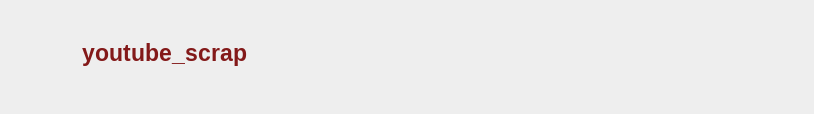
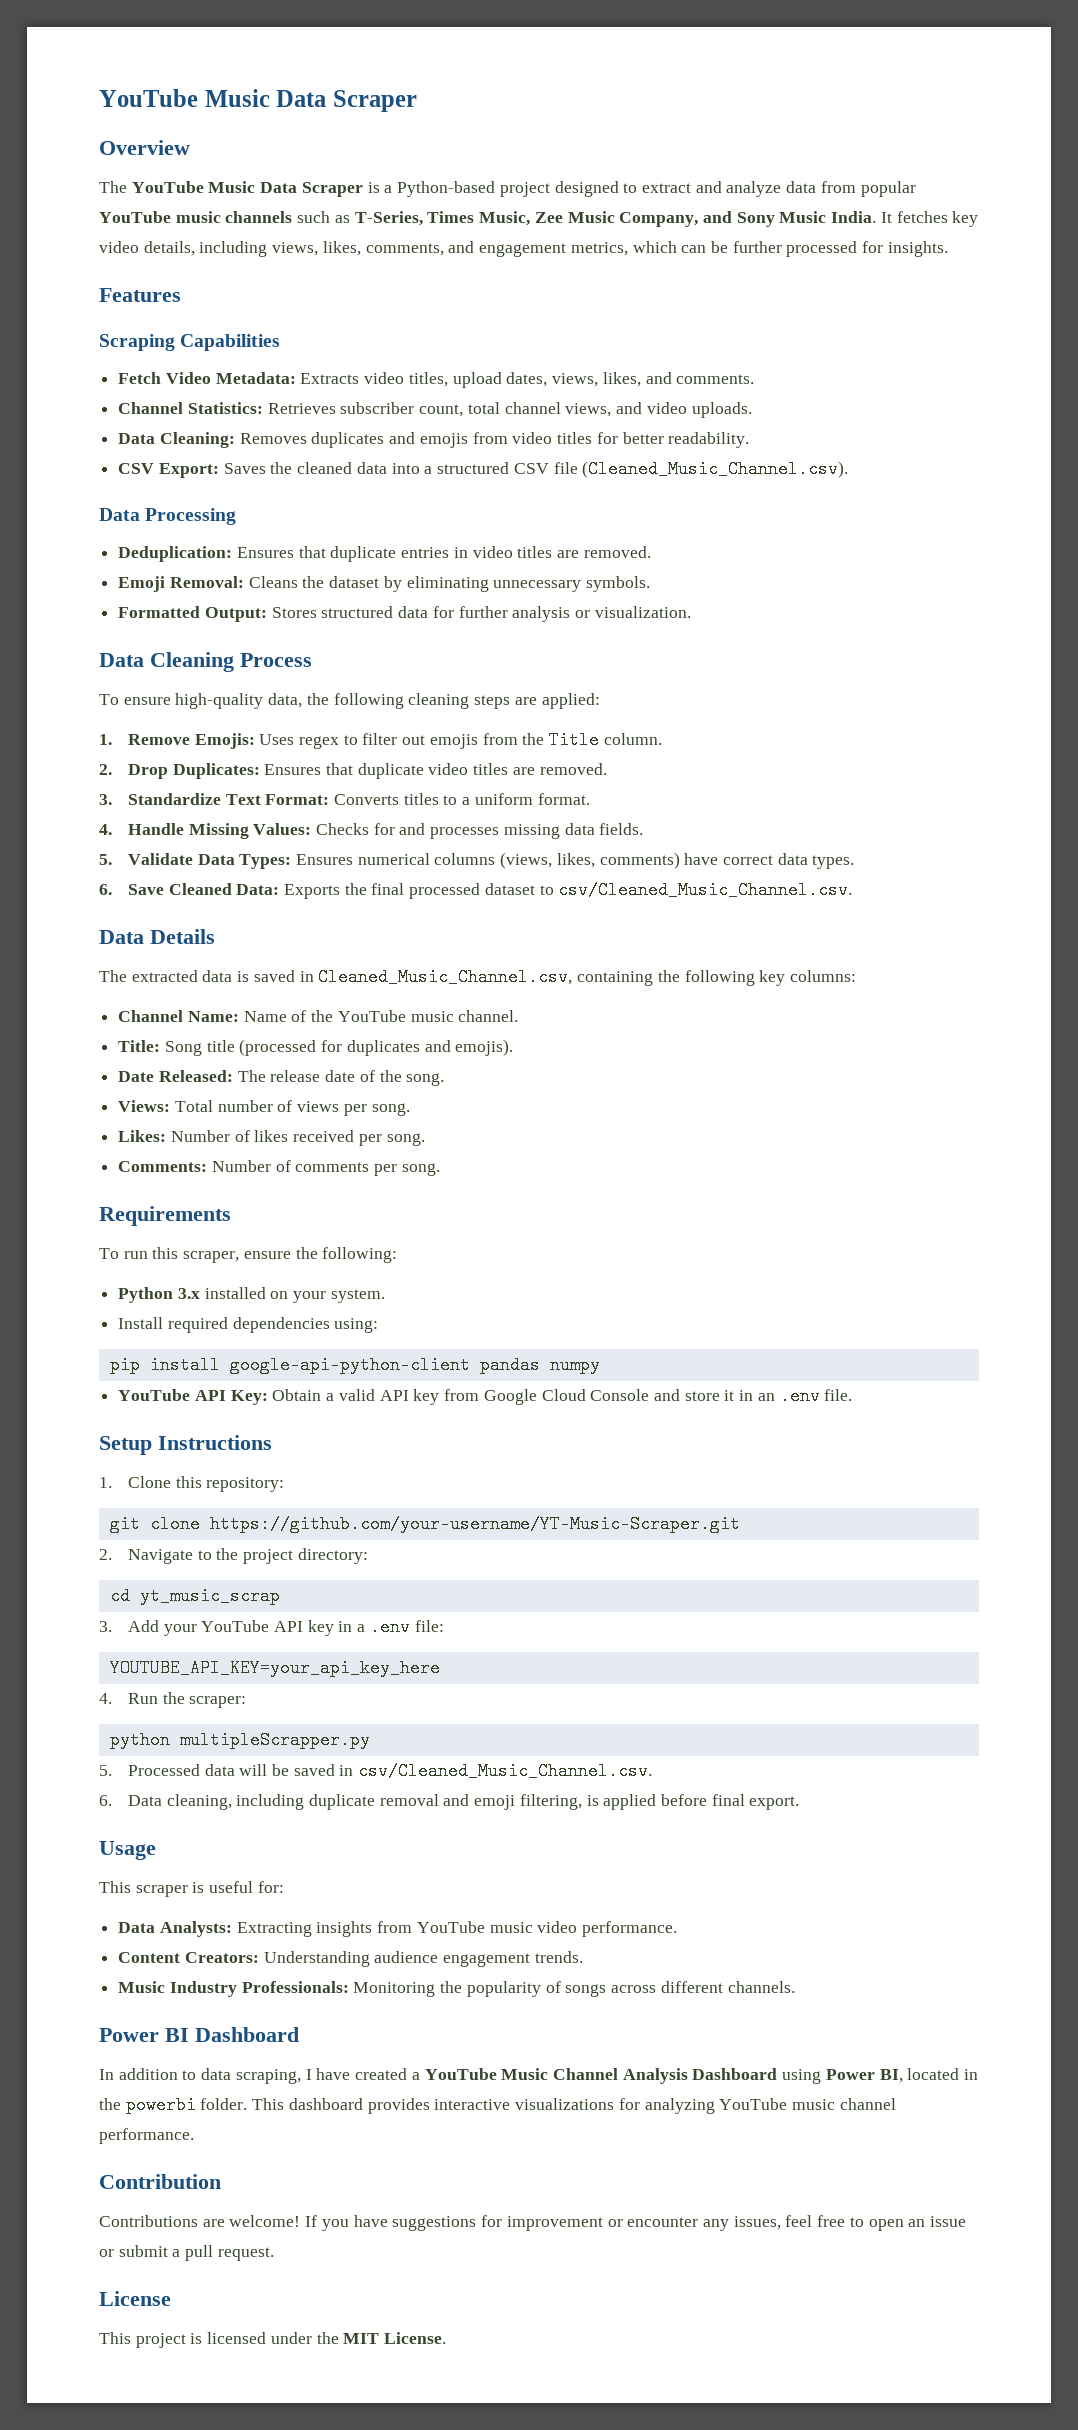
[82,43,247,66] youtube_scrap -> [99,89,417,112] [99,140,190,155] [99,181,916,197] [99,211,979,227] [99,241,948,257] [99,288,181,302] [99,334,281,351] [118,372,755,388] [118,402,752,418] [118,432,750,448] [118,460,849,478] [99,508,237,525] [118,546,651,562] [118,576,651,592] [118,606,691,622] [99,652,312,672] [99,693,600,709] [99,731,662,749] [99,763,607,779] [99,793,590,805] [99,823,644,839] [99,852,855,869] [99,881,853,899] [99,929,215,944] [99,968,856,986] [118,1010,519,1022] [118,1039,514,1056] [118,1070,445,1086] [118,1100,410,1116] [118,1130,425,1146] [118,1160,440,1176] [99,1206,231,1226] [99,1247,398,1263] [118,1287,385,1303] [118,1317,379,1333] [109,1356,600,1374] [118,1387,853,1405] [99,1435,272,1455] [99,1476,285,1492] [109,1515,740,1533] [99,1548,368,1564] [109,1587,280,1605] [99,1618,444,1636] [109,1659,440,1677] [99,1692,247,1708] [109,1731,370,1749] [99,1762,653,1780] [99,1794,800,1810] [99,1841,156,1860] [99,1881,284,1897] [118,1921,678,1937] [118,1951,583,1967] [118,1981,795,1997] [99,2027,299,2042] [99,2068,979,2084] [99,2096,896,2114] [99,2128,194,2144] [99,2174,221,2189] [99,2215,967,2231] [99,2245,274,2261] [99,2291,171,2306] [99,2332,447,2348] YouTube Music Data Scraper // Overview // The YouTube Music Data Scraper is a Python-based project designed to extract and analyze data from popular YouTube music channels such as T-Series, Times Music, Zee Music Company, and Sony Music India. It fetches key video details, including views, likes, comments, and engagement metrics, which can be further processed for insights. // Features // Scraping Capabilities // Fetch Video Metadata: Extracts video titles, upload dates, views, likes, and comments. // Channel Statistics: Retrieves subscriber count, total channel views, and video uploads. // Data Cleaning: Removes duplicates and emojis from video titles for better readability. // CSV Export: Saves the cleaned data into a structured CSV file (Cleaned_Music_Channel.csv). // Data Processing // Deduplication: Ensures that duplicate entries in video titles are removed. // Emoji Removal: Cleans the dataset by eliminating unnecessary symbols. // Formatted Output: Stores structured data for further analysis or visualization. // Data Cleaning Process // To ensure high-quality data, the following cleaning steps are applied: // 1. Remove Emojis: Uses regex to filter out emojis from the Title column. // 2. Drop Duplicates: Ensures that duplicate video titles are removed. // 3. Standardize Text Format: Converts titles to a uniform format. // 4. Handle Missing Values: Checks for and processes missing data fields. // 5. Validate Data Types: Ensures numerical columns (views, likes, comments) have correct data types. // 6. Save Cleaned Data: Exports the final processed dataset to csv/Cleaned_Music_Channel.csv. // Data Details // The extracted data is saved in Cleaned_Music_Channel.csv, containing the following key columns: // Channel Name: Name of the YouTube music channel. // Title: Song title (processed for duplicates and emojis). // Date Released: The release date of the song. // Views: Total number of views per song. // Likes: Number of likes received per song. // Comments: Number of comments per song. // Requirements // To run this scraper, ensure the following: // Python 3.x installed on your system. // Install required dependencies using: // pip install google-api-python-client pandas numpy // YouTube API Key: Obtain a valid API key from Google Cloud Console and store it in an .env file. // Setup Instructions // 1. Clone this repository: // git clone https://github.com/your-username/YT-Music-Scraper.git // 2. Navigate to the project directory: // cd yt_music_scrap // 3. Add your YouTube API key in a .env file: // YOUTUBE_API_KEY=your_api_key_here // 4. Run the scraper: // python multipleScrapper.py // 5. Processed data will be saved in csv/Cleaned_Music_Channel.csv. // 6. Data cleaning, including duplicate removal and emoji filtering, is applied before final export. // Usage // This scraper is useful for: // Data Analysts: Extracting insights from YouTube music video performance. // Content Creators: Understanding audience engagement trends. // Music Industry Professionals: Monitoring the popularity of songs across different channels. // Power BI Dashboard // In addition to data scraping, I have created a YouTube Music Channel Analysis Dashboard using Power BI, located in the powerbi folder. This dashboard provides interactive visualizations for analyzing YouTube music channel performance. // Contribution // Contributions are welcome! If you have suggestions for improvement or encounter any issues, feel free to open an issue or submit a pull request. // License // This project is licensed under the MIT License.

